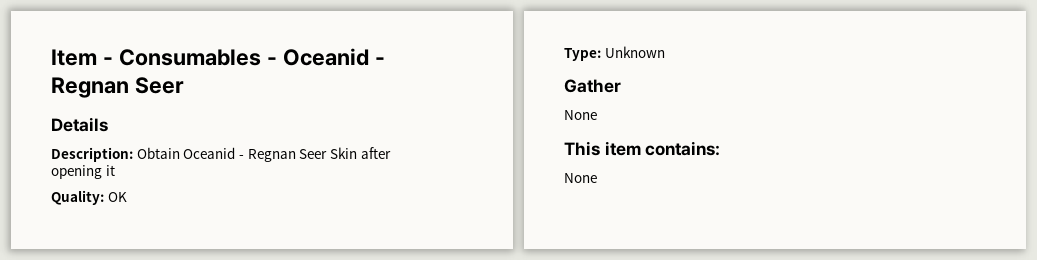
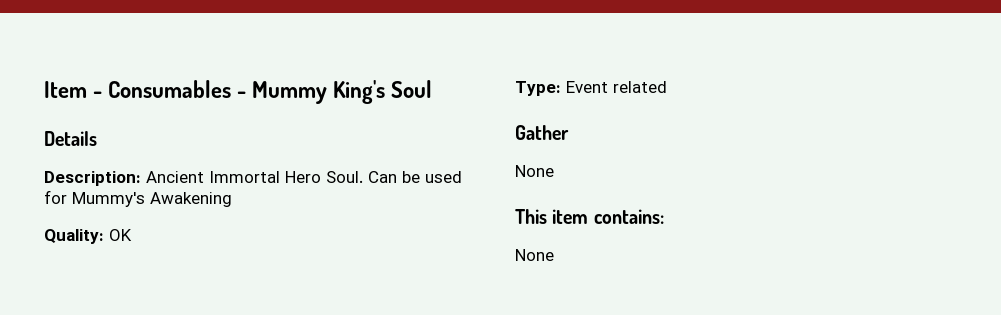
[282,48,385,66] [51,77,184,98] [51,117,108,132] [51,147,391,162] [51,165,115,179] Oceanid - Regnan Seer // Details // Description: Obtain Oceanid - Regnan Seer Skin after opening it -> [252,80,433,104] [44,131,97,146] [44,171,462,186] [44,190,232,207] Mummy King's Soul // Details // Description: Ancient Immortal Hero Soul. Can be used for Mummy's Awakening
[604,46,665,58] Unknown -> [566,81,667,93] Event related

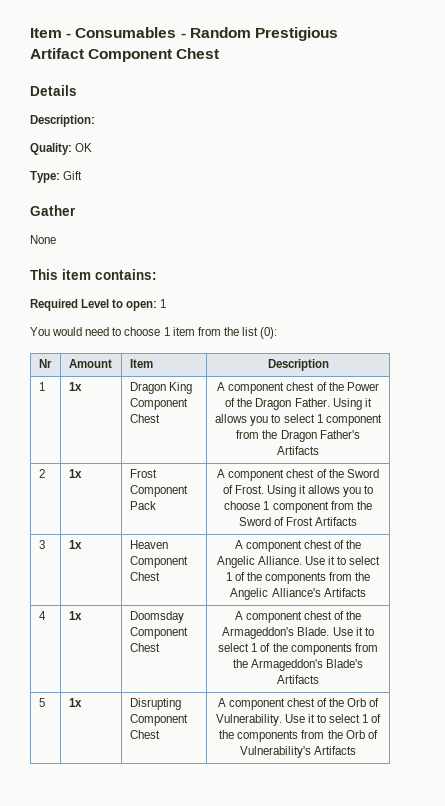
[252,80,433,104] [44,131,97,146] [44,171,462,186] [44,190,232,207] Mummy King's Soul // Details // Description: Ancient Immortal Hero Soul. Can be used for Mummy's Awakening -> [189,27,338,41] [30,48,220,62] [30,85,77,96] [30,115,95,127] Random Prestigious Artifact Component Chest // Details // Description:
[566,81,667,93] Event related -> [63,171,83,180] Gift
[515,249,554,261] // None -> [30,299,167,311] [30,327,278,339] [38,359,52,368] [68,359,112,368] [129,359,153,368] [267,359,329,371] [38,382,45,391] [68,382,82,391] [129,382,192,394] [129,398,188,410] [129,414,160,423] [217,382,379,394] [225,398,372,410] [215,414,382,426] [236,430,360,442] [277,446,319,455] [38,469,45,478] [68,469,82,478] [129,469,157,478] [129,485,188,497] [129,501,156,510] [217,469,379,481] [222,485,374,497] [224,501,372,513] [238,517,358,526] [38,540,45,549] [68,540,82,549] [129,540,168,549] [129,556,188,568] [129,572,160,581] [234,540,362,552] [216,556,381,568] [225,572,371,584] [230,588,366,600] [38,611,46,620] [68,611,82,620] [129,611,184,623] [129,627,188,639] [129,643,160,652] [234,611,362,623] [222,627,374,639] [218,643,378,655] [232,659,364,671] [277,675,319,684] [38,698,45,707] [68,698,82,707] [129,698,181,710] [129,714,188,726] [129,730,160,739] [217,698,380,710] [215,714,382,726] [219,730,378,742] [239,746,357,758] // Required Level to open: 1 // You would need to choose 1 item from the list (0): // Nr | Amount | Item | Description // 1 | 1x | Dragon King Component Chest | A component chest of the Power of the Dragon Father. Using it allows you to select 1 component from the Dragon Father's Artifacts // 2 | 1x | Frost Component Pack | A component chest of the Sword of Frost. Using it allows you to choose 1 component from the Sword of Frost Artifacts // 3 | 1x | Heaven Component Chest | A component chest of the Angelic Alliance. Use it to select 1 of the components from the Angelic Alliance's Artifacts // 4 | 1x | Doomsday Component Chest | A component chest of the Armageddon's Blade. Use it to select 1 of the components from the Armageddon's Blade's Artifacts // 5 | 1x | Disrupting Component Chest | A component chest of the Orb of Vulnerability. Use it to select 1 of the components from the Orb of Vulnerability's Artifacts

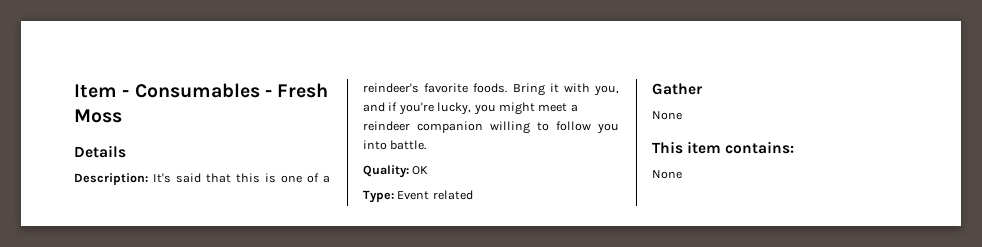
[189,27,338,41] [30,48,220,62] [30,85,77,96] [30,115,95,127] Random Prestigious Artifact Component Chest // Details // Description: -> [277,83,329,98] [74,109,122,123] [74,145,126,158] [74,173,330,185] [363,83,619,96] [363,102,578,115] [363,121,619,134] [363,140,427,150] Fresh Moss // Details // Description: It's said that this is one of a reindeer's favorite foods. Bring it with you, and if you're lucky, you might meet a reindeer companion willing to follow you into battle.
[63,171,83,180] Gift -> [397,190,473,200] Event related
[30,299,167,311] [30,327,278,339] [38,359,52,368] [68,359,112,368] [129,359,153,368] [267,359,329,371] [38,382,45,391] [68,382,82,391] [129,382,192,394] [129,398,188,410] [129,414,160,423] [217,382,379,394] [225,398,372,410] [215,414,382,426] [236,430,360,442] [277,446,319,455] [38,469,45,478] [68,469,82,478] [129,469,157,478] [129,485,188,497] [129,501,156,510] [217,469,379,481] [222,485,374,497] [224,501,372,513] [238,517,358,526] [38,540,45,549] [68,540,82,549] [129,540,168,549] [129,556,188,568] [129,572,160,581] [234,540,362,552] [216,556,381,568] [225,572,371,584] [230,588,366,600] [38,611,46,620] [68,611,82,620] [129,611,184,623] [129,627,188,639] [129,643,160,652] [234,611,362,623] [222,627,374,639] [218,643,378,655] [232,659,364,671] [277,675,319,684] [38,698,45,707] [68,698,82,707] [129,698,181,710] [129,714,188,726] [129,730,160,739] [217,698,380,710] [215,714,382,726] [219,730,378,742] [239,746,357,758] // Required Level to open: 1 // You would need to choose 1 item from the list (0): // Nr | Amount | Item | Description // 1 | 1x | Dragon King Component Chest | A component chest of the Power of the Dragon Father. Using it allows you to select 1 component from the Dragon Father's Artifacts // 2 | 1x | Frost Component Pack | A component chest of the Sword of Frost. Using it allows you to choose 1 component from the Sword of Frost Artifacts // 3 | 1x | Heaven Component Chest | A component chest of the Angelic Alliance. Use it to select 1 of the components from the Angelic Alliance's Artifacts // 4 | 1x | Doomsday Component Chest | A component chest of the Armageddon's Blade. Use it to select 1 of the components from the Armageddon's Blade's Artifacts // 5 | 1x | Disrupting Component Chest | A component chest of the Orb of Vulnerability. Use it to select 1 of the components from the Orb of Vulnerability's Artifacts -> [652,170,682,179] // None

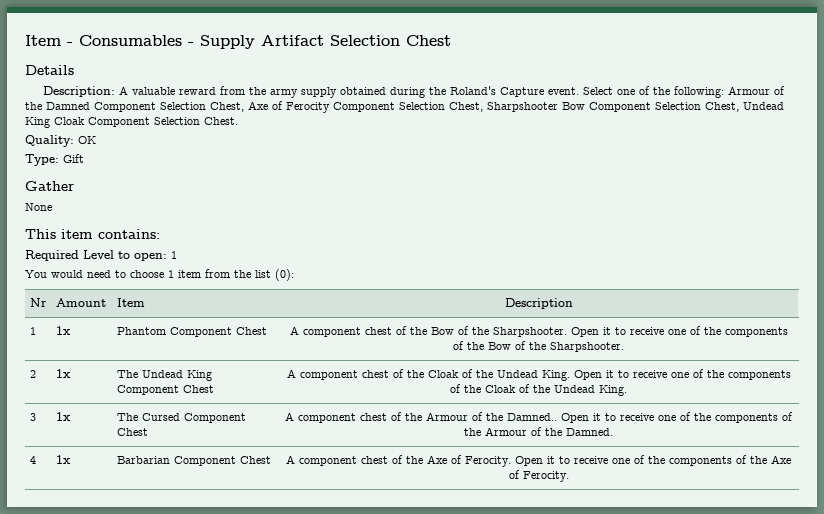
[277,83,329,98] [74,109,122,123] [74,145,126,158] [74,173,330,185] [363,83,619,96] [363,102,578,115] [363,121,619,134] [363,140,427,150] Fresh Moss // Details // Description: It's said that this is one of a reindeer's favorite foods. Bring it with you, and if you're lucky, you might meet a reindeer companion willing to follow you into battle. -> [200,35,451,49] [25,65,74,75] [42,86,785,98] [25,101,784,113] [25,117,238,128] Supply Artifact Selection Chest // Details // Description: A valuable reward from the army supply obtained during the Roland's Capture event. Select one of the following: Armour of the Damned Component Selection Chest, Axe of Ferocity Component Selection Chest, Sharpshooter Bow Component Selection Chest, Undead King Cloak Component Selection Chest.
[397,190,473,200] Event related -> [63,154,84,163] Gift
[652,170,682,179] // None -> [25,250,177,261] [25,269,294,281] [29,298,47,307] [55,298,106,307] [116,298,145,307] [504,298,573,309] [29,327,36,335] [55,326,71,335] [116,327,267,337] [289,326,788,337] [452,341,624,352] [29,370,36,378] [55,369,71,378] [116,370,212,381] [116,385,214,395] [286,369,791,381] [449,384,627,396] [29,413,36,421] [55,412,71,421] [116,413,246,423] [116,428,148,436] [285,412,793,423] [463,427,613,436] [29,456,36,464] [55,455,71,464] [116,456,271,466] [285,455,791,467] [508,470,569,482] // Required Level to open: 1 // You would need to choose 1 item from the list (0): // Nr | Amount | Item | Description // 1 | 1x | Phantom Component Chest | A component chest of the Bow of the Sharpshooter. Open it to receive one of the components of the Bow of the Sharpshooter. // 2 | 1x | The Undead King Component Chest | A component chest of the Cloak of the Undead King. Open it to receive one of the components of the Cloak of the Undead King. // 3 | 1x | The Cursed Component Chest | A component chest of the Armour of the Damned.. Open it to receive one of the components of the Armour of the Damned. // 4 | 1x | Barbarian Component Chest | A component chest of the Axe of Ferocity. Open it to receive one of the components of the Axe of Ferocity.

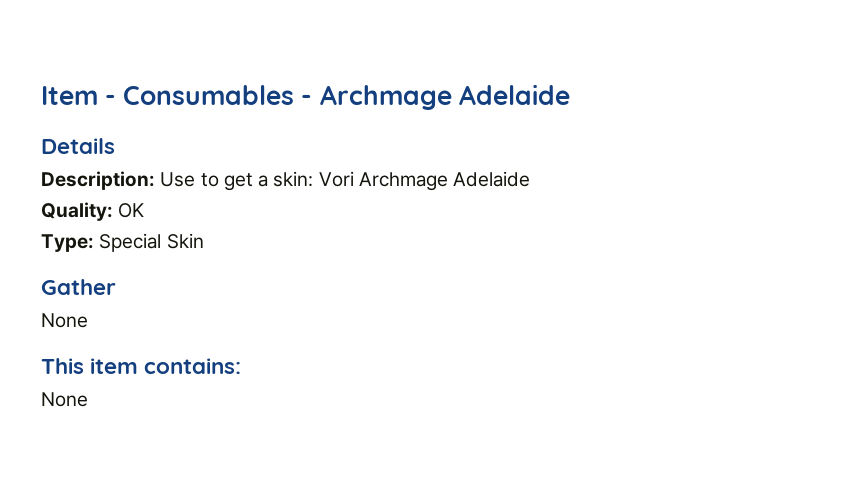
[200,35,451,49] [25,65,74,75] [42,86,785,98] [25,101,784,113] [25,117,238,128] Supply Artifact Selection Chest // Details // Description: A valuable reward from the army supply obtained during the Roland's Capture event. Select one of the following: Armour of the Damned Component Selection Chest, Axe of Ferocity Component Selection Chest, Sharpshooter Bow Component Selection Chest, Undead King Cloak Component Selection Chest. -> [319,84,570,110] [41,138,115,154] [41,171,531,191] Archmage Adelaide // Details // Description: Use to get a skin: Vori Archmage Adelaide
[63,154,84,163] Gift -> [99,233,204,252] Special Skin
[25,250,177,261] [25,269,294,281] [29,298,47,307] [55,298,106,307] [116,298,145,307] [504,298,573,309] [29,327,36,335] [55,326,71,335] [116,327,267,337] [289,326,788,337] [452,341,624,352] [29,370,36,378] [55,369,71,378] [116,370,212,381] [116,385,214,395] [286,369,791,381] [449,384,627,396] [29,413,36,421] [55,412,71,421] [116,413,246,423] [116,428,148,436] [285,412,793,423] [463,427,613,436] [29,456,36,464] [55,455,71,464] [116,456,271,466] [285,455,791,467] [508,470,569,482] // Required Level to open: 1 // You would need to choose 1 item from the list (0): // Nr | Amount | Item | Description // 1 | 1x | Phantom Component Chest | A component chest of the Bow of the Sharpshooter. Open it to receive one of the components of the Bow of the Sharpshooter. // 2 | 1x | The Undead King Component Chest | A component chest of the Cloak of the Undead King. Open it to receive one of the components of the Cloak of the Undead King. // 3 | 1x | The Cursed Component Chest | A component chest of the Armour of the Damned.. Open it to receive one of the components of the Armour of the Damned. // 4 | 1x | Barbarian Component Chest | A component chest of the Axe of Ferocity. Open it to receive one of the components of the Axe of Ferocity. -> [41,392,88,407] // None

